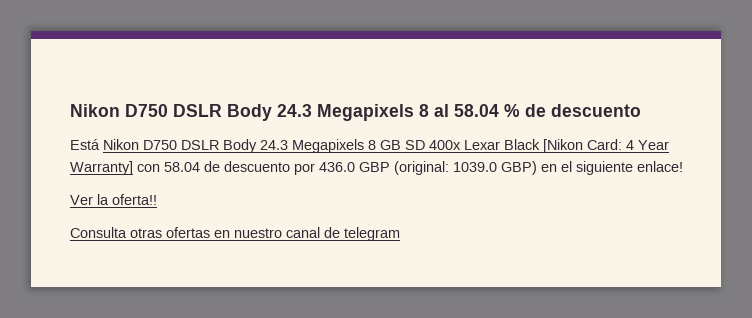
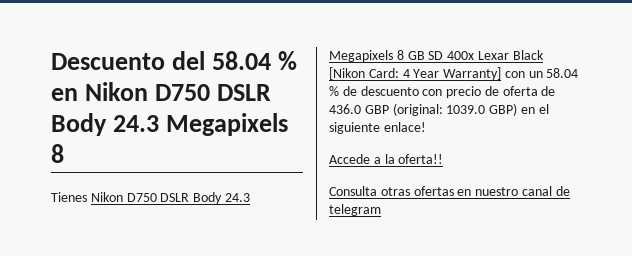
[70,104,641,121] [70,139,100,150] Nikon D750 DSLR Body 24.3 Megapixels 8 al 58.04 % de descuento // Está -> [51,51,297,70] [51,82,271,101] [51,113,288,136] [51,144,64,163] [51,192,87,202] Descuento del 58.04 % en Nikon D750 DSLR Body 24.3 Megapixels 8 // Tienes
[164,161,315,175] 58.04 de descuento por -> [528,68,579,78] [329,86,556,98] un 58.04 % de descuento con precio de oferta de
[70,195,93,205] Ver -> [329,154,381,164] Accede a

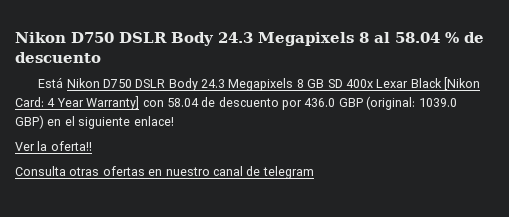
[51,51,297,70] [51,82,271,101] [51,113,288,136] [51,144,64,163] [51,192,87,202] Descuento del 58.04 % en Nikon D750 DSLR Body 24.3 Megapixels 8 // Tienes -> [15,32,484,46] [15,52,101,63] [38,77,64,88] Nikon D750 DSLR Body 24.3 Megapixels 8 al 58.04 % de descuento // Está
[528,68,579,78] [329,86,556,98] un 58.04 % de descuento con precio de oferta de -> [166,97,302,110] 58.04 de descuento por
[329,154,381,164] Accede a -> [15,142,35,151] Ver

